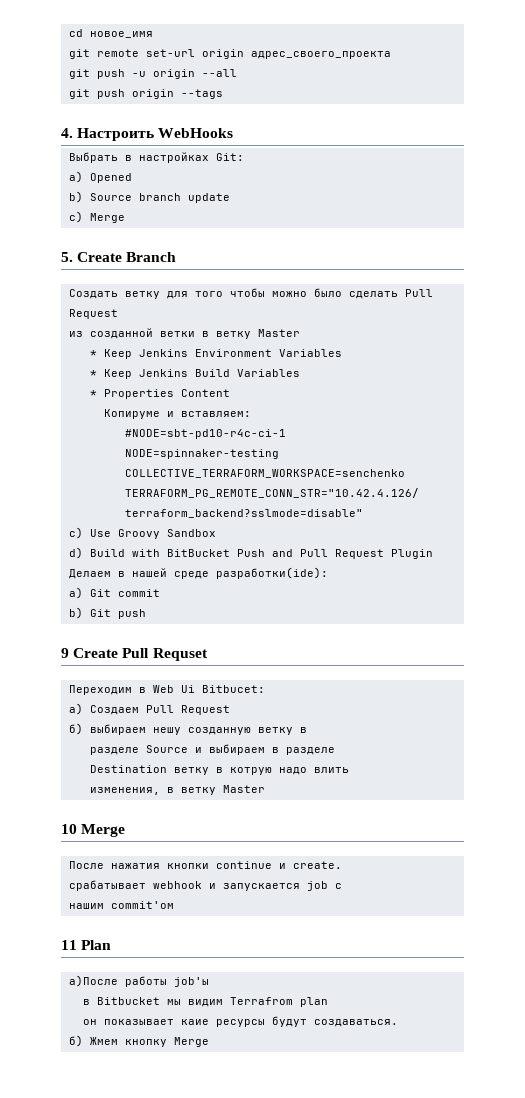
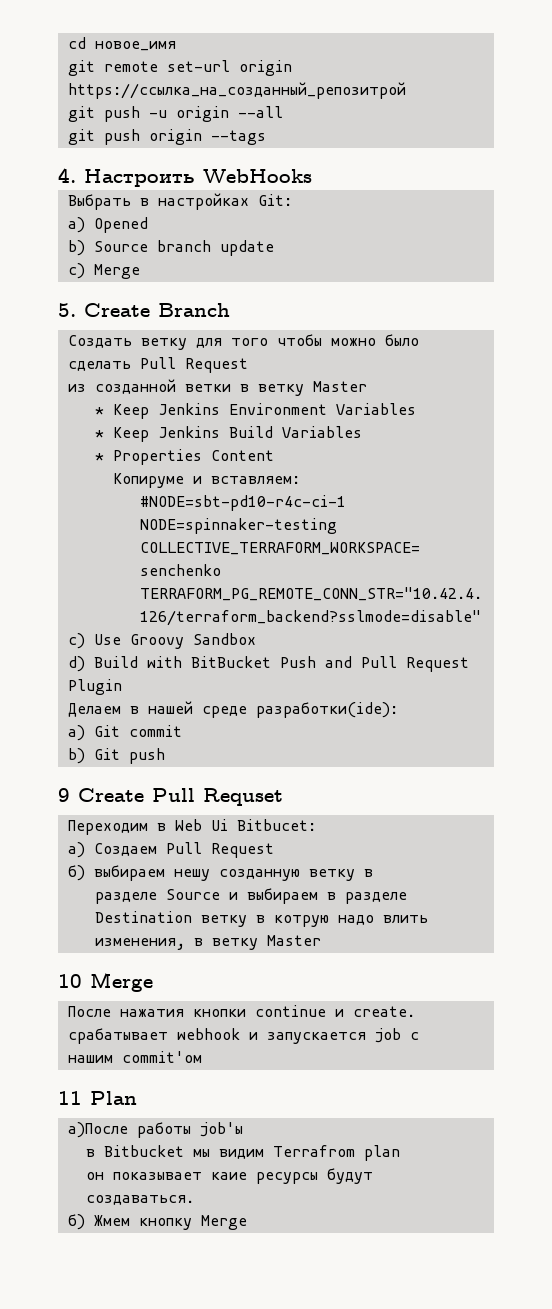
[250,51,391,59] адрес_своего_проекта -> [67,82,406,99] https://ссылка_на_созданный_репозитрой

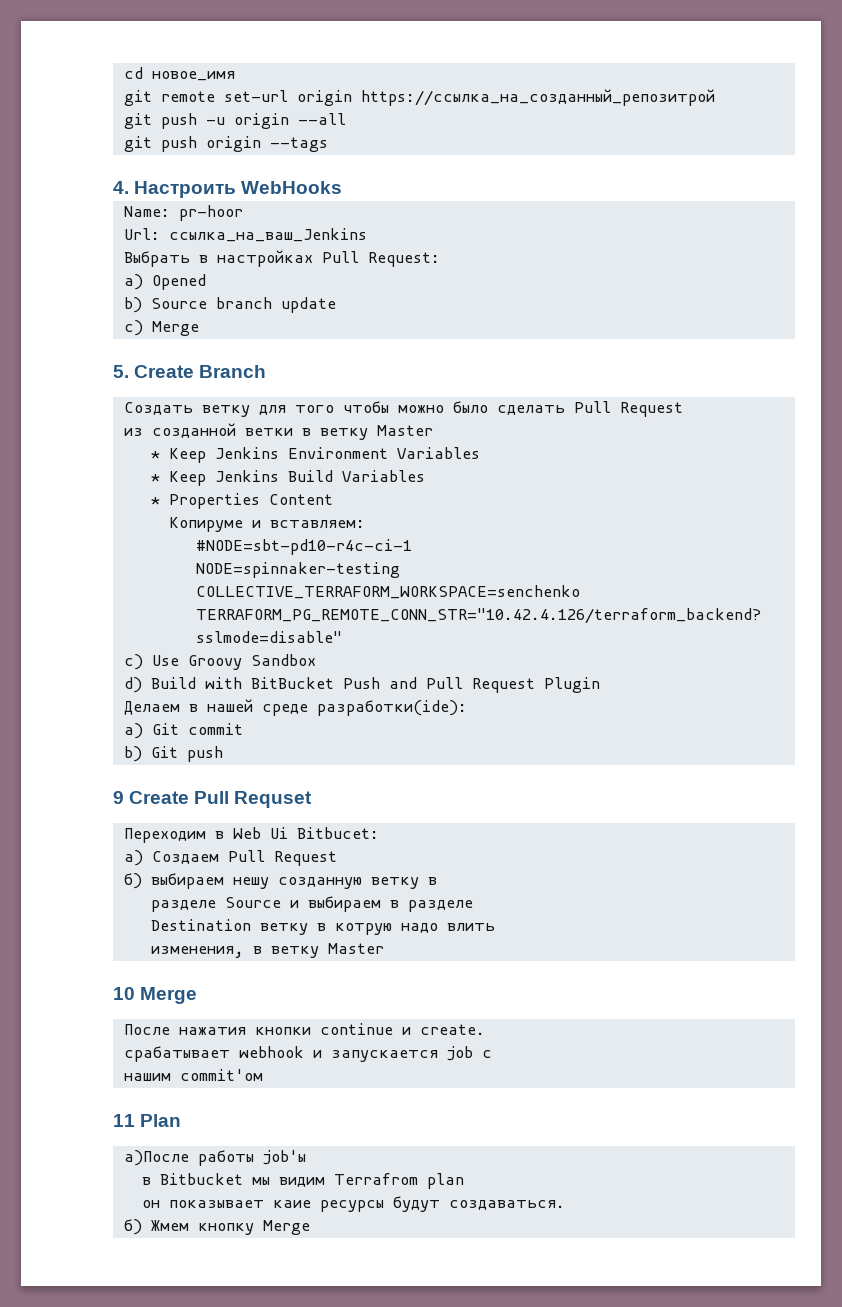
(312, 176) none -> [123,205,243,221] [123,228,367,242] // Name: pr-hoor // Url: ссылка_на_ваш_Jenkins
[257,194,292,206] Git: -> [321,251,440,267] Pull Request:

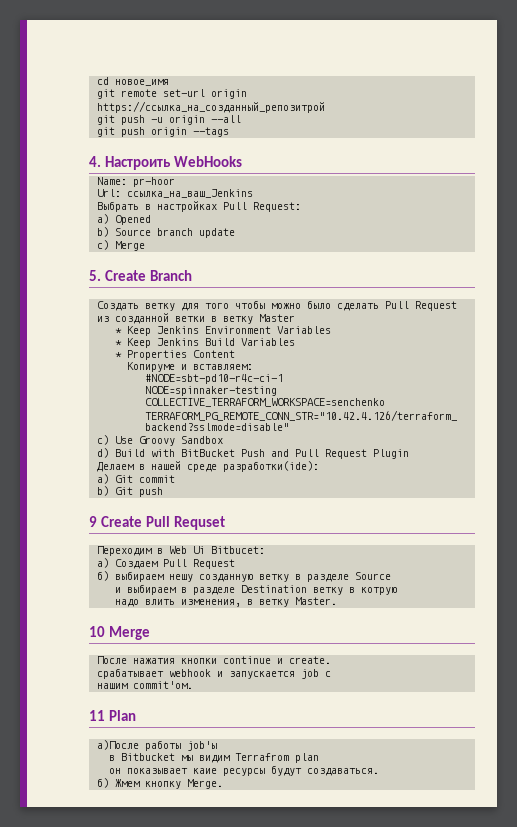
(437, 881) // -> (301, 577) none
(281, 902) none -> (391, 576) //
(473, 906) // -> (235, 591) none
(392, 929) none -> (397, 591) //
(495, 927) // -> (175, 602) none
[327,943,384,954] Master -> [294,597,337,605] Master.
[179,1069,263,1081] commit'ом -> [132,681,193,689] commit'ом.
[262,1220,310,1235] Merge -> [186,779,223,789] Merge.

